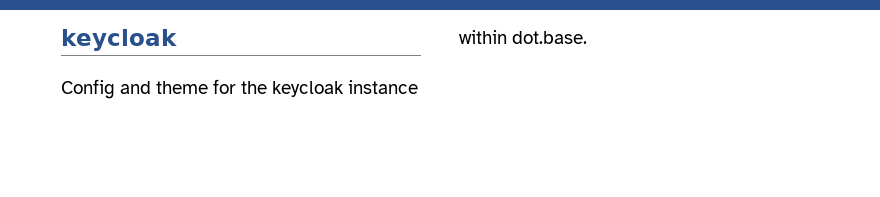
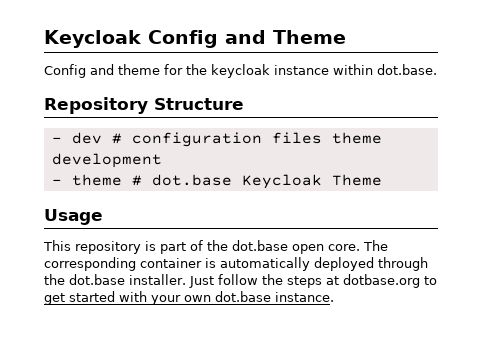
[61,29,177,51] keycloak -> [44,30,346,48] Keycloak Config and Theme
(588, 37) none -> [44,97,244,114] [51,132,382,147] [51,153,162,168] [51,174,382,189] [44,209,103,225] [43,240,388,254] [44,257,428,271] [44,274,437,288] [44,291,334,305] // Repository Structure // - dev # configuration files theme development // - theme # dot.base Keycloak Theme // Usage // This repository is part of the dot.base open core. The corresponding container is automatically deployed through the dot.base installer. Just follow the steps at dotbase.org to get started with your own dot.base instance.

